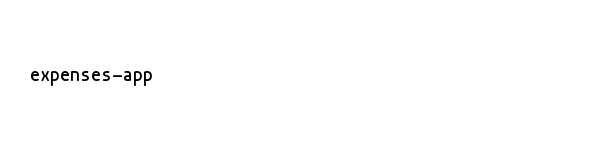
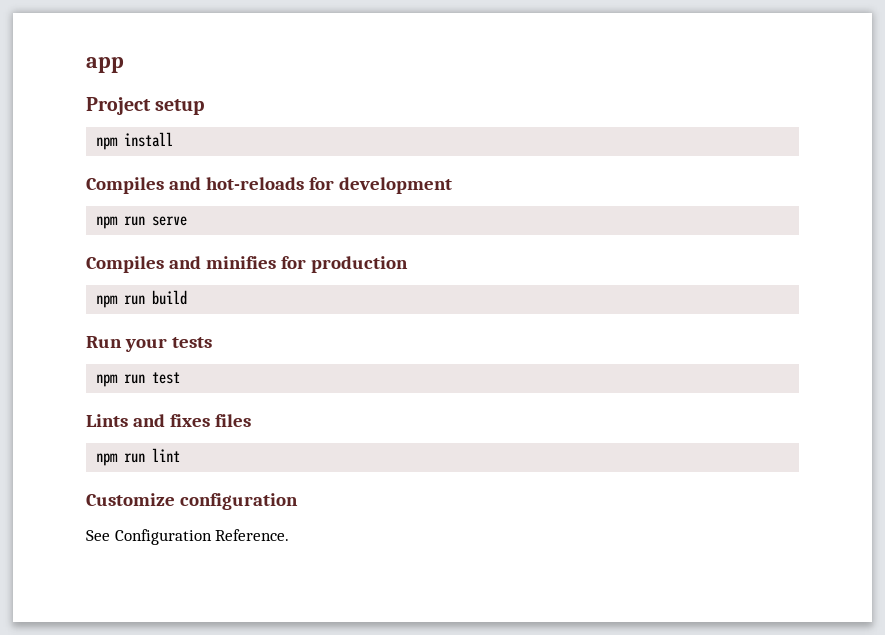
[30,71,153,86] expenses-app -> [86,57,124,73] [86,97,205,115] [96,132,174,150] [86,177,452,194] [96,216,188,229] [86,256,408,273] [96,290,188,308] [86,336,212,352] [96,372,181,387] [86,414,251,427] [96,448,181,466] [86,493,298,510] [86,529,290,545] app // Project setup // npm install // Compiles and hot-reloads for development // npm run serve // Compiles and minifies for production // npm run build // Run your tests // npm run test // Lints and fixes files // npm run lint // Customize configuration // See Configuration Reference.

